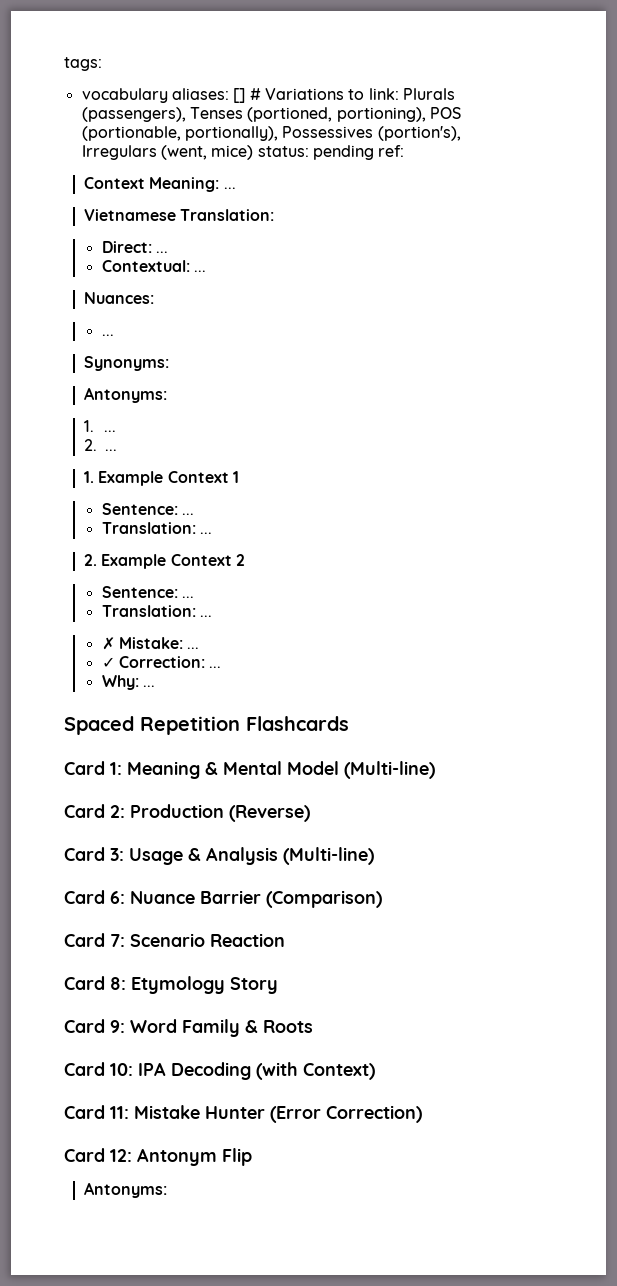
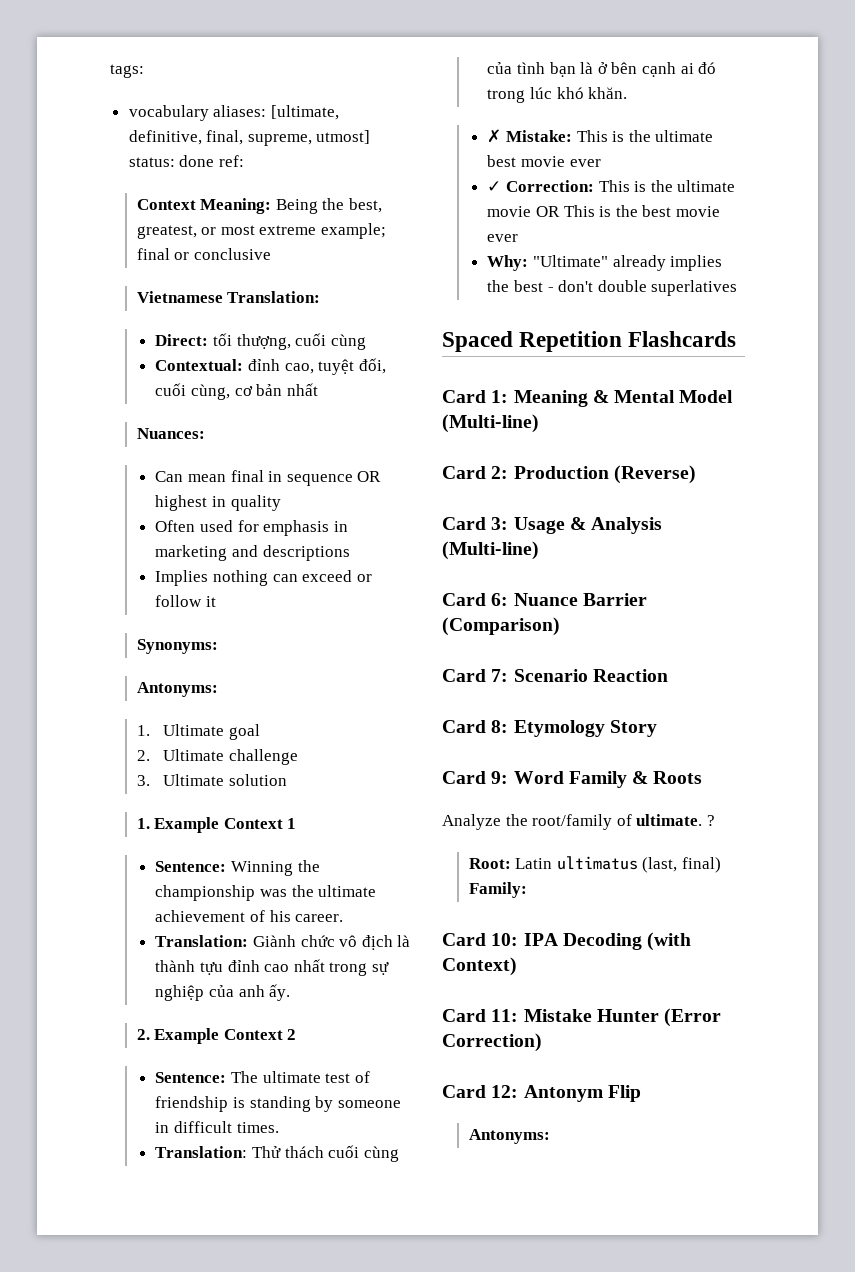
[233,88,455,103] [81,107,461,122] [81,126,461,141] [81,145,405,160] [83,177,236,192] [83,209,275,221] [101,241,168,253] [101,260,206,272] [83,292,154,304] [101,334,114,336] [] # Variations to link: Plurals (passengers), Tenses (portioned, portioning), POS (portionable, portionally), Possessives (portion's), Irregulars (went, mice) status: pending ref: // Context Meaning: ... // Vietnamese Translation: // Direct: ... // Contextual: ... // Nuances: // ... -> [270,105,339,120] [128,130,371,146] [128,155,244,167] [136,198,383,214] [136,223,387,239] [136,248,271,260] [136,291,321,303] [155,333,366,350] [155,358,386,375] [155,383,318,400] [136,428,205,439] [155,470,382,486] [155,495,281,511] [155,520,348,536] [155,545,350,561] [155,570,372,586] [155,595,216,607] [ultimate, definitive, final, supreme, utmost] status: done ref: // Context Meaning: Being the best, greatest, or most extreme example; final or conclusive // Vietnamese Translation: // Direct: tối thượng, cuối cùng // Contextual: đỉnh cao, tuyệt đối, cuối cùng, cơ bản nhất // Nuances: // Can mean final in sequence OR highest in quality // Often used for emphasis in marketing and descriptions // Implies nothing can exceed or follow it
[103,430,116,432] [83,439,117,451] ... // 2. ... -> [163,724,260,740] [136,749,298,765] [136,774,287,786] Ultimate goal // 2. Ultimate challenge // 3. Ultimate solution
[181,513,194,515] [101,522,212,534] ... // Translation: ... -> [230,860,320,876] [155,885,377,901] [155,910,344,922] [155,935,411,950] [155,959,389,976] [155,984,291,1001] Winning the championship was the ultimate achievement of his career. // Translation: Giành chức vô địch là thành tựu đỉnh cao nhất trong sự nghiệp của anh ấy.
[181,596,194,598] [101,605,212,617] [101,637,200,650] [101,656,222,668] [101,675,155,690] ... // Translation: ... // ✗ Mistake: ... // ✓ Correction: ... // Why: ... -> [230,1071,370,1083] [155,1096,401,1112] [155,1121,279,1133] [155,1145,399,1162] [487,62,717,77] [487,87,628,103] [487,129,714,143] [487,155,601,167] [487,180,736,192] [487,205,720,217] [487,234,519,242] [487,255,723,271] [487,280,738,296] The ultimate test of friendship is standing by someone in difficult times. // Translation: Thử thách cuối cùng của tình bạn là ở bên cạnh ai đó trong lúc khó khăn. // ✗ Mistake: This is the ultimate best movie ever // ✓ Correction: This is the ultimate movie OR This is the best movie ever // Why: "Ultimate" already implies the best - don't double superlatives
(313, 1026) none -> [442,814,715,830] [468,856,722,873] [468,882,527,898] // Analyze the root/family of ultimate. ? // Root: Latin ultimatus (last, final) Family:

